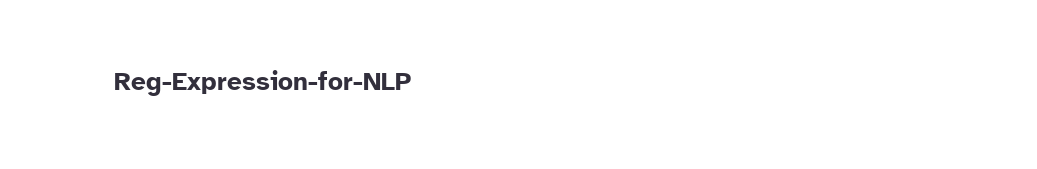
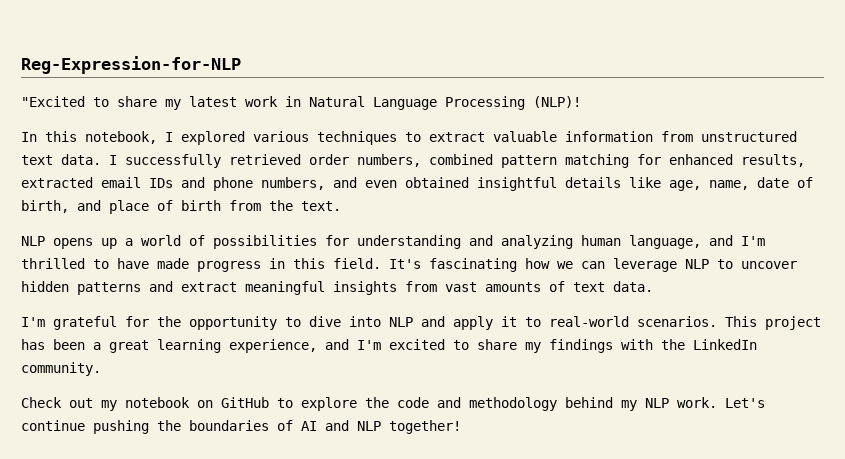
(411, 83) none -> [21,96,581,110] [21,131,797,145] [21,154,805,168] [21,177,813,191] [21,200,341,214] [21,235,765,249] [21,258,797,272] [21,281,653,295] [21,316,821,330] [21,339,757,353] [21,362,101,376] [21,397,765,411] [21,420,461,434] // "Excited to share my latest work in Natural Language Processing (NLP)! // In this notebook, I explored various techniques to extract valuable information from unstructured text data. I successfully retrieved order numbers, combined pattern matching for enhanced results, extracted email IDs and phone numbers, and even obtained insightful details like age, name, date of birth, and place of birth from the text. // NLP opens up a world of possibilities for understanding and analyzing human language, and I'm thrilled to have made progress in this field. It's fascinating how we can leverage NLP to uncover hidden patterns and extract meaningful insights from vast amounts of text data. // I'm grateful for the opportunity to dive into NLP and apply it to real-world scenarios. This project has been a great learning experience, and I'm excited to share my findings with the LinkedIn community. // Check out my notebook on GitHub to explore the code and methodology behind my NLP work. Let's continue pushing the boundaries of AI and NLP together!

